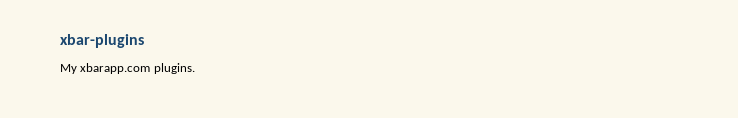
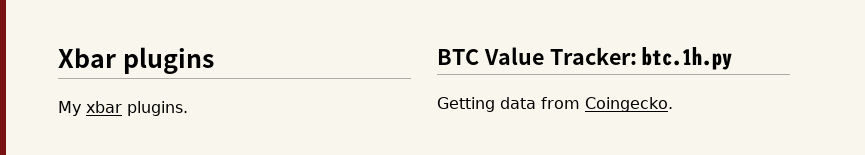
[60,34,144,48] xbar-plugins -> [58,47,214,74] Xbar plugins
[80,63,151,74] xbarapp.com -> [86,101,122,113] xbar
(195, 68) none -> [437,47,733,70] [437,97,673,112] // BTC Value Tracker: btc.1h.py // Getting data from Coingecko.

